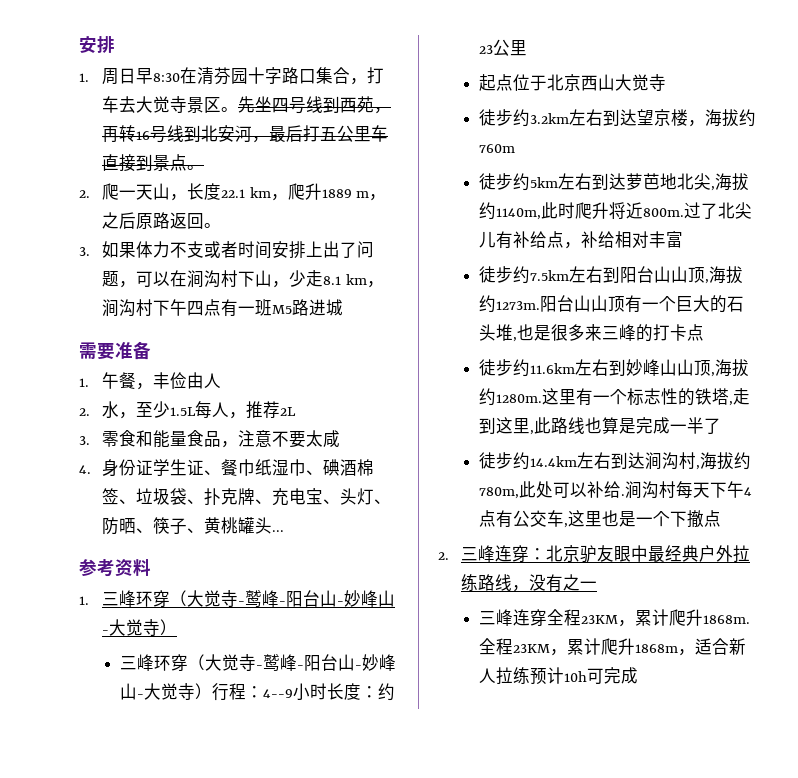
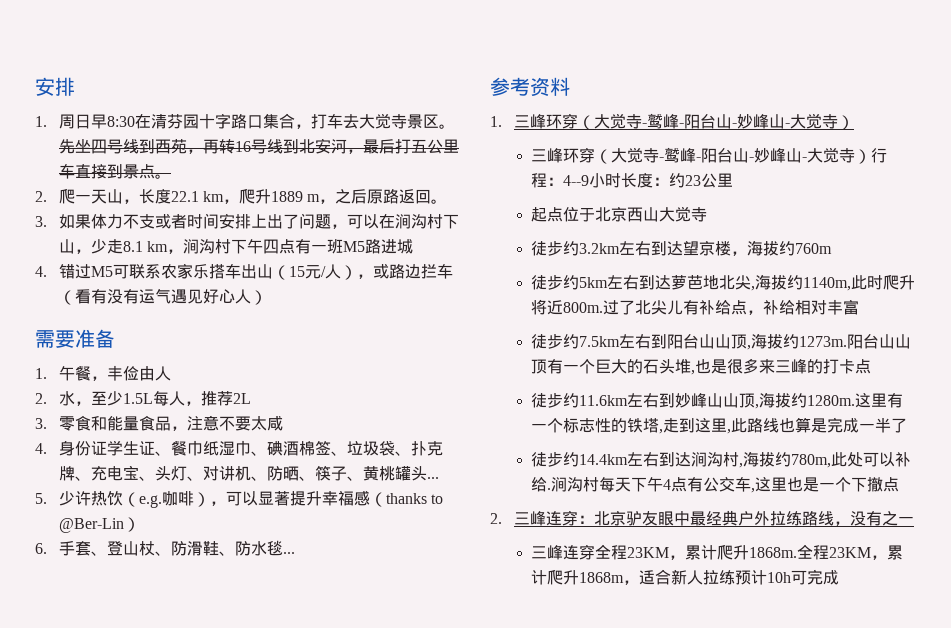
(344, 307) none -> [35,263,453,280] [58,288,267,305] // 4.错过M5可联系农家乐搭车出山（15元/人），或路边拦车（看有没有运气遇见好心人）
(392, 501) none -> [202,466,267,481] 对讲机、
(285, 531) none -> [35,490,444,508] [58,517,140,533] [35,540,295,556] // 5.少许热饮（e.g.咖啡），可以显著提升幸福感（thanks to @Ber-Lin） // 6.手套、登山杖、防滑鞋、防水毯...

